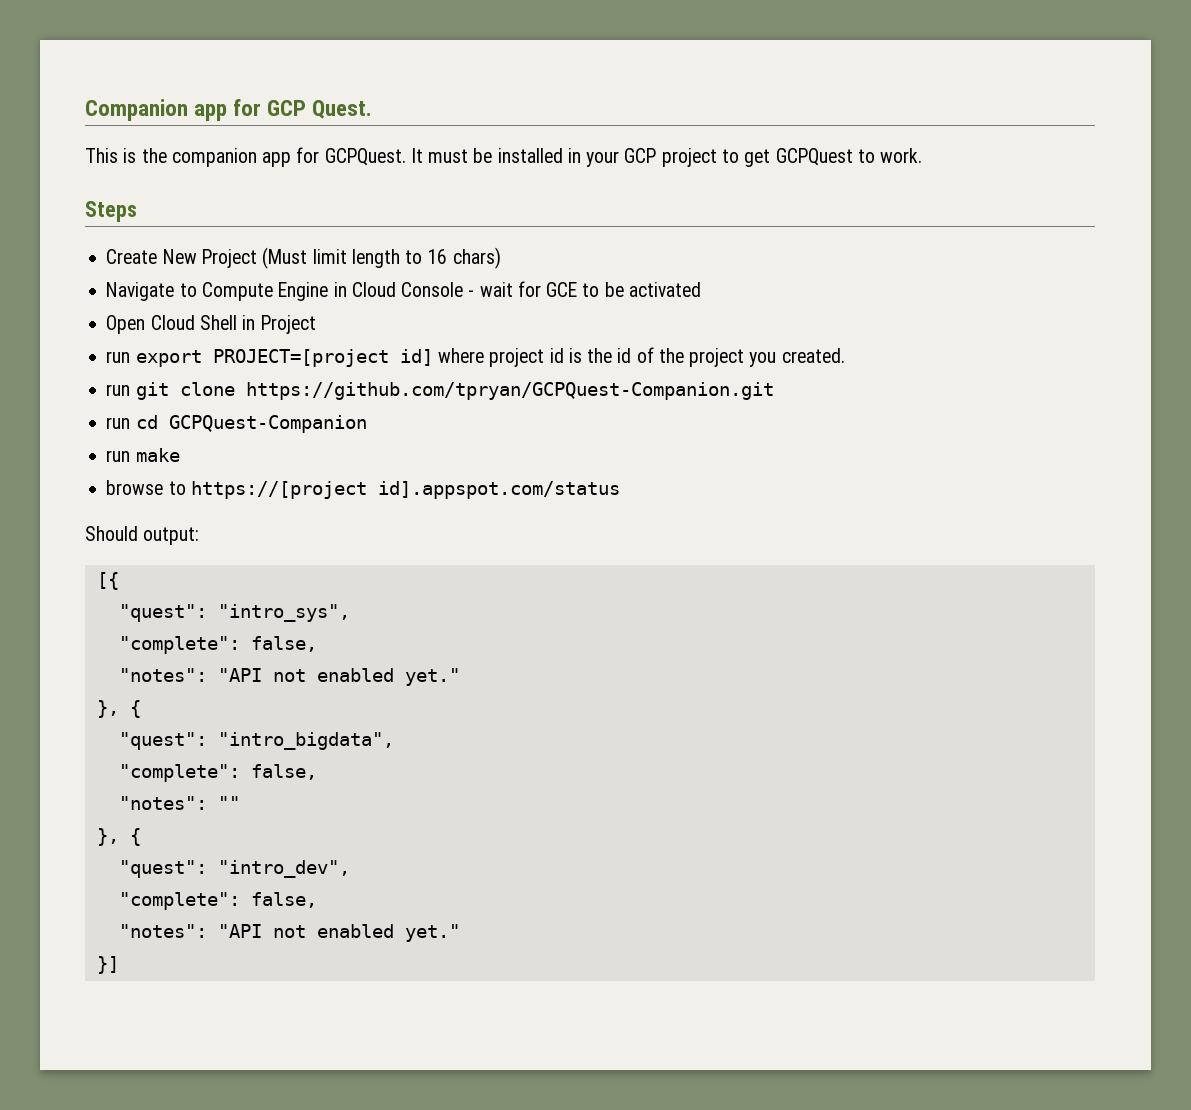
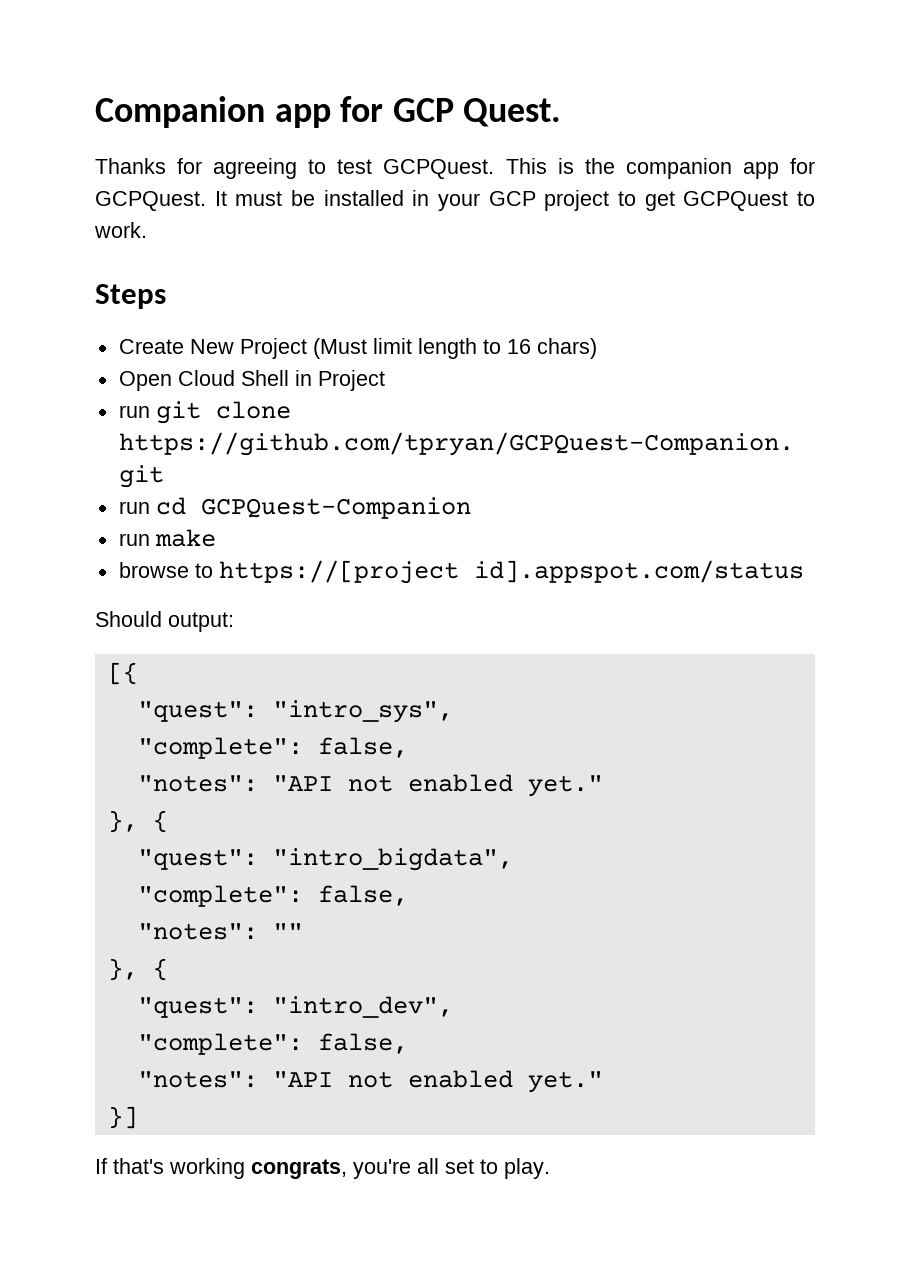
(373, 109) none -> [95,158,495,179] Thanks for agreeing to test GCPQuest.
[106,281,701,301] // Navigate to Compute Engine in Cloud Console - wait for GCE to be activated -> (597, 348) none
[106,347,845,367] // run export PROJECT=[project id] where project id is the id of the project you created. -> (385, 380) none
(119, 965) none -> [95,1158,550,1179] // If that's working congrats, you're all set to play.

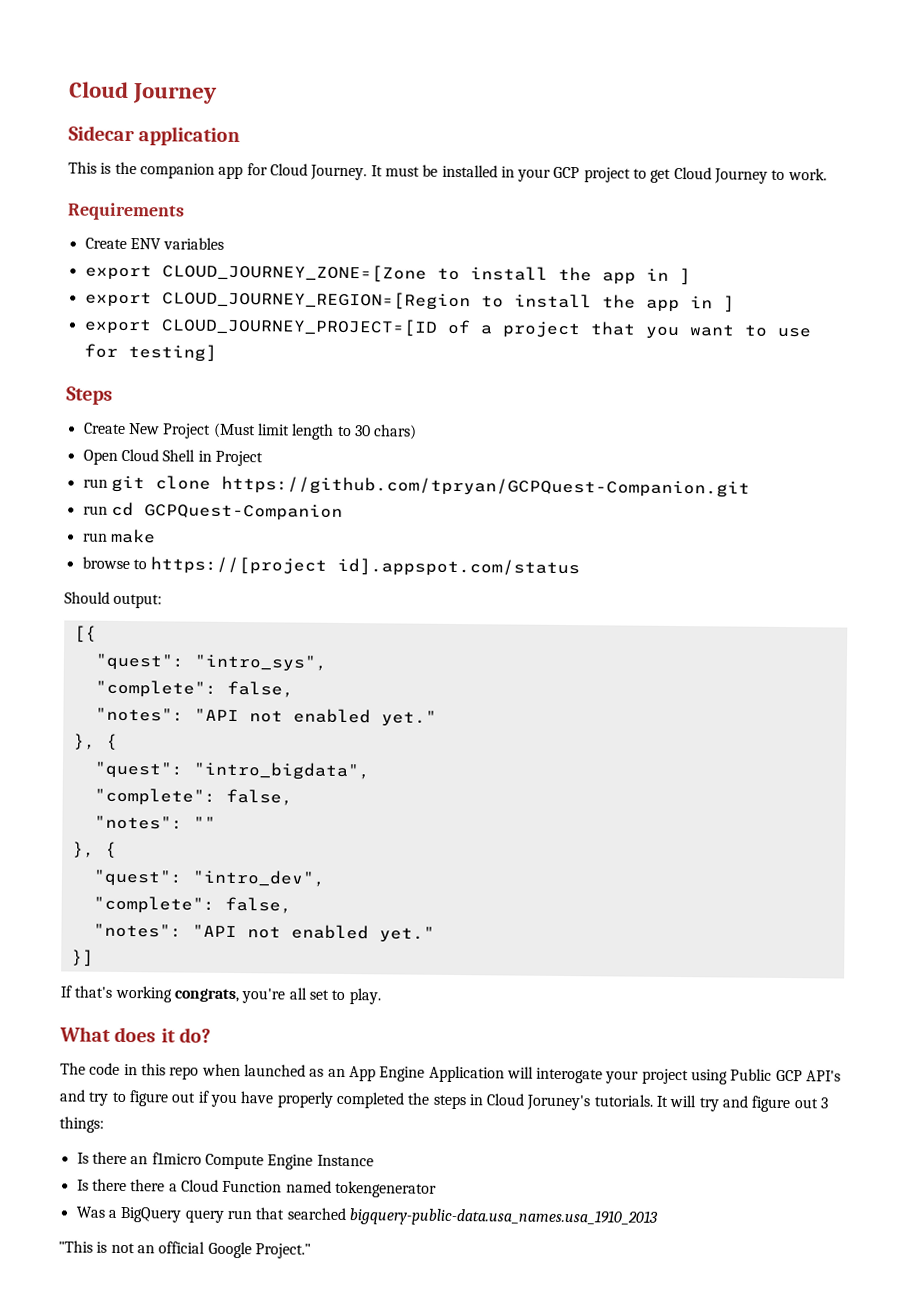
[95,96,562,128] [95,158,495,179] Companion app for GCP Quest. // Thanks for agreeing to test GCPQuest. -> [69,81,218,104] [68,125,241,147] Cloud Journey // Sidecar application //
[95,191,206,211] GCPQuest. -> [269,163,368,181] Cloud Journey.
[683,191,789,211] GCPQuest -> [673,166,769,184] Cloud Journey
(147, 230) none -> [67,202,185,221] [84,237,225,250] [84,263,691,286] [84,290,735,313] [83,317,811,340] [83,343,217,362] // Requirements // Create ENV variables // export CLOUD_JOURNEY_ZONE=[Zone to install the app in ] // export CLOUD_JOURNEY_REGION=[Region to install the app in ] // export CLOUD_JOURNEY_PROJECT=[ID of a project that you want to use for testing]
[506,339,531,354] 16 -> [353,425,371,437] 30
(550, 1168) none -> [59,1026,212,1043] [60,1062,842,1085] [59,1089,829,1113] [59,1116,104,1133] [76,1151,374,1170] [76,1178,437,1198] [75,1206,658,1227] [58,1240,311,1259] // What does it do? // The code in this repo when launched as an App Engine Application will interogate your project using Public GCP API's and try to figure out if you have properly completed the steps in Cloud Joruney's tutorials. It will try and figure out 3 things: // Is there an f1micro Compute Engine Instance // Is there there a Cloud Function named tokengenerator // Was a BigQuery query run that searched bigquery-public-data.usa_names.usa_1910_2013 // "This is not an official Google Project."

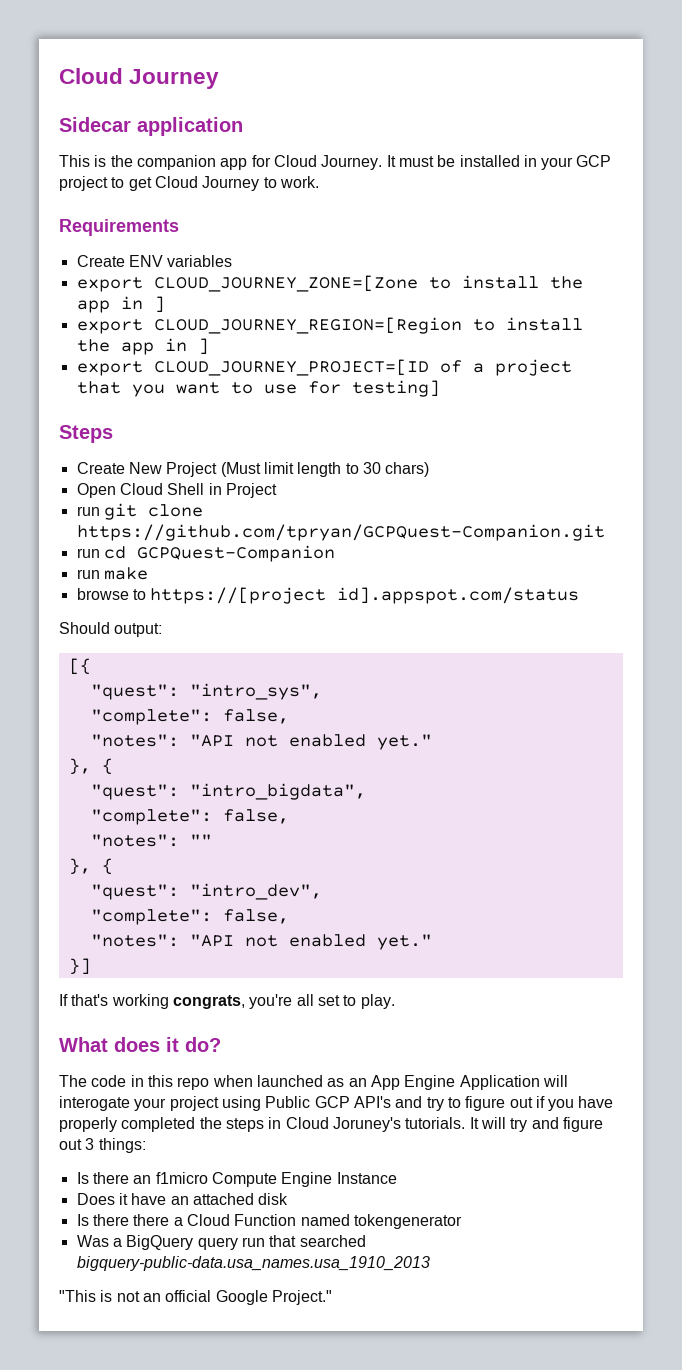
(374, 1160) none -> [76,1193,289,1205] // Does it have an attached disk

